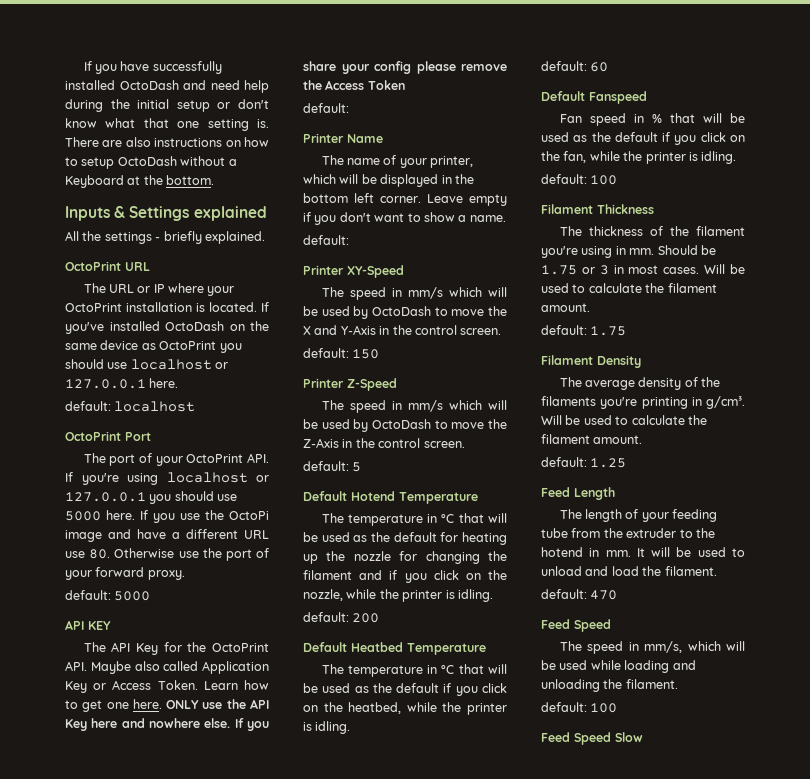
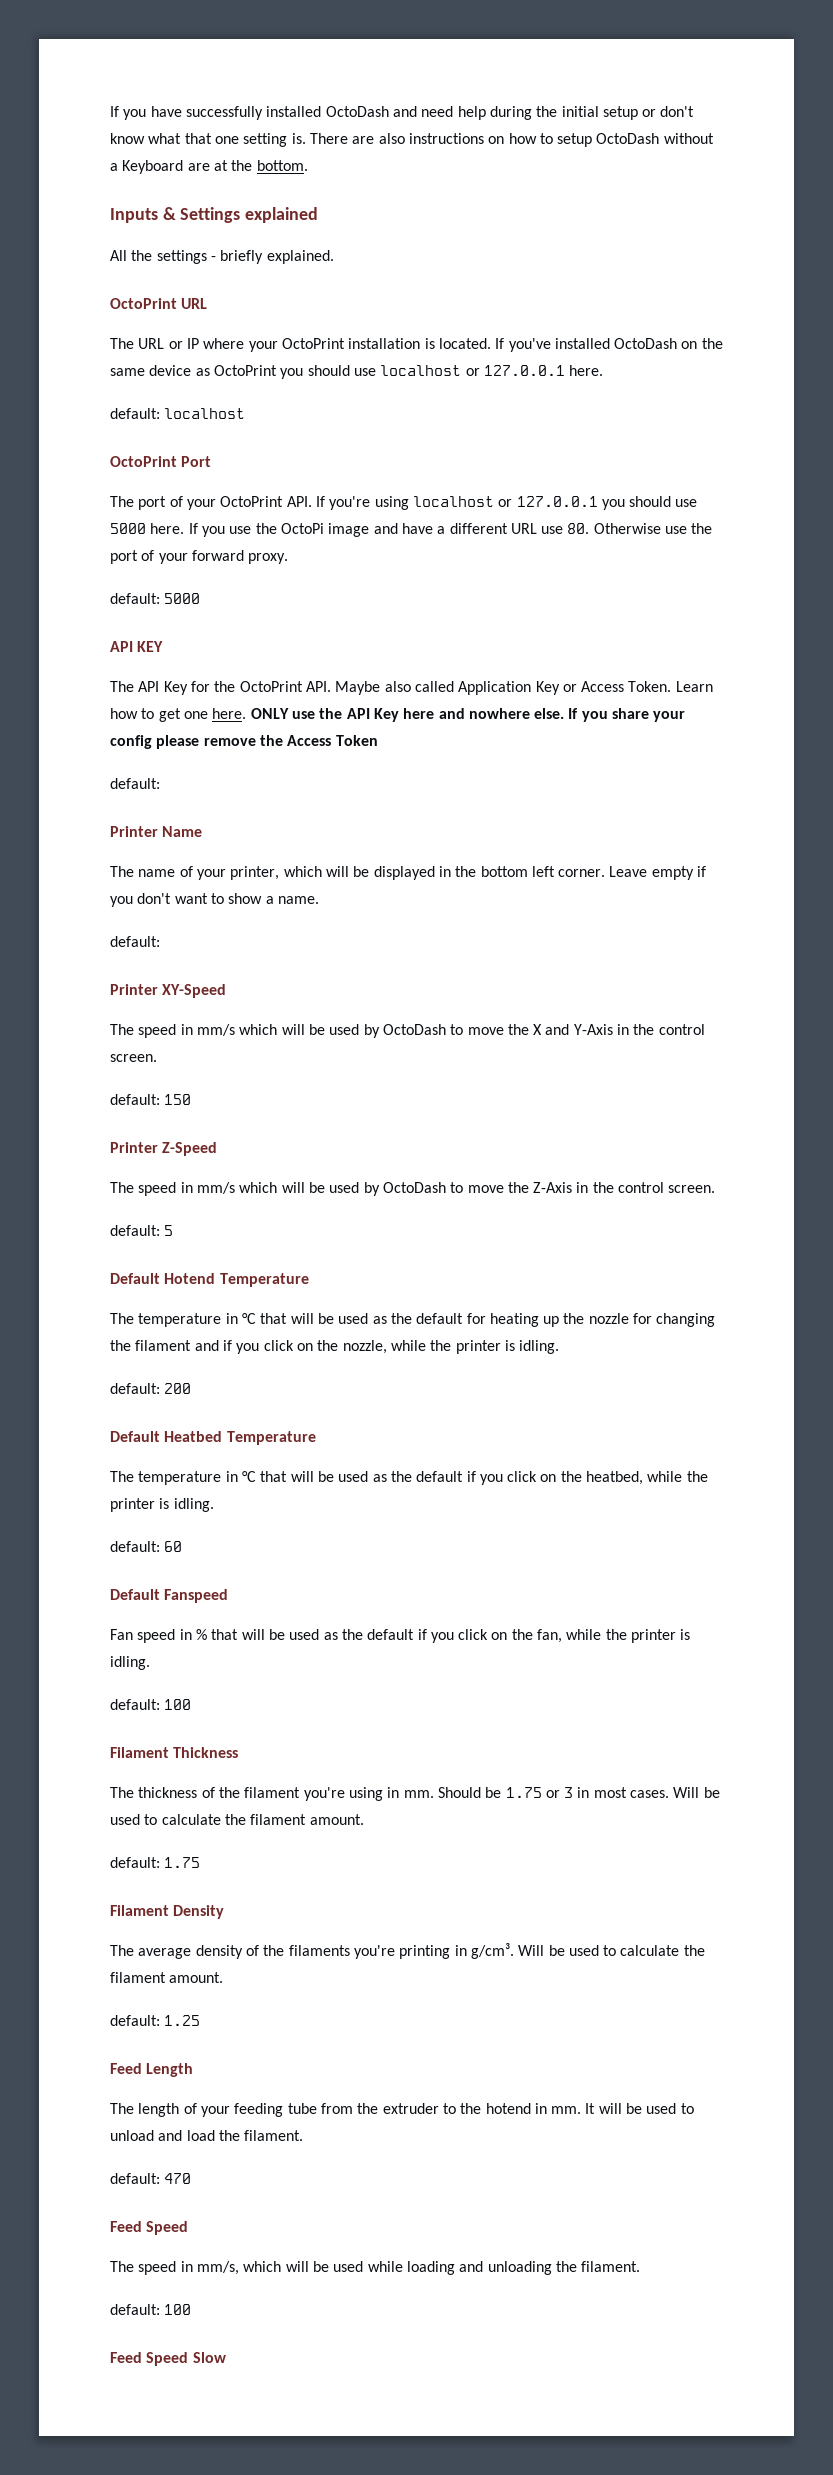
(124, 181) none -> [187,163,210,171] are

